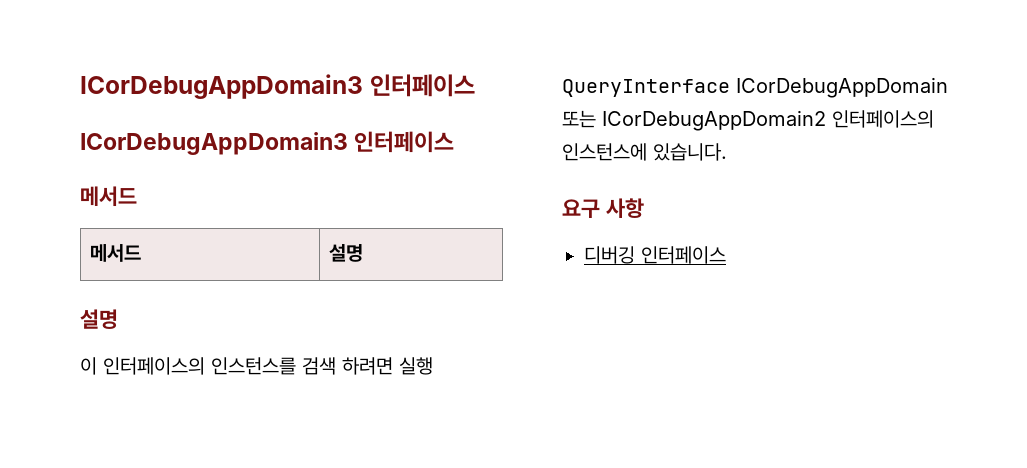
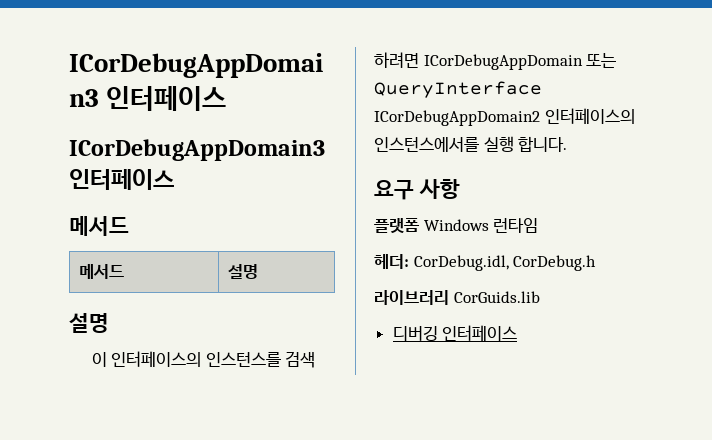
[399,357,433,375] [562,79,730,97] 실행 QueryInterface -> (419, 60) none
(596, 119) none -> [374,81,542,98] QueryInterface
[562,143,727,161] 인스턴스에 있습니다. -> [374,136,568,152] 인스턴스에서를 실행 합니다.
(644, 208) none -> [374,218,539,234] [374,254,597,271] [374,290,540,305] // 플랫폼 Windows 런타임 // 헤더: CorDebug.idl, CorDebug.h // 라이브러리 CorGuids.lib

